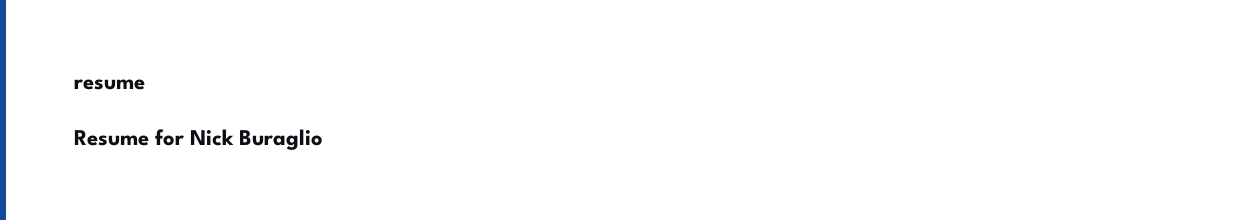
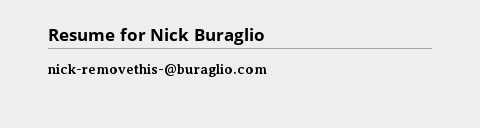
[74,79,145,90] resume // -> (48, 35) none
(324, 139) none -> [48,63,267,77] // nick-removethis-@buraglio.com

